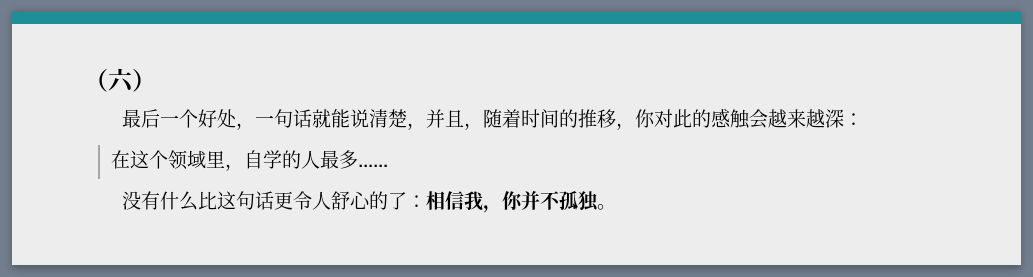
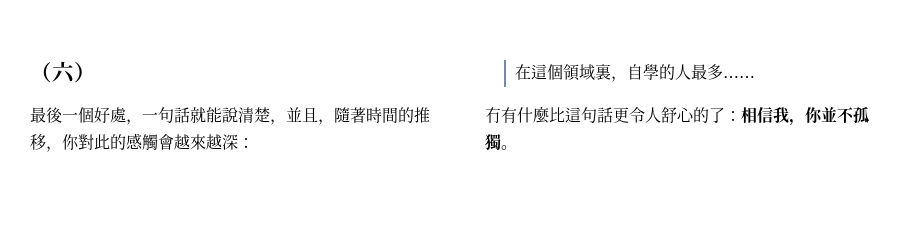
[141,109,864,130] [110,150,282,171] 后一个好处，一句话就能说清楚，并且，随着时间的推移，你对此的感触会越来越深： // 在这个领域里，自学 -> [46,107,430,125] [30,133,254,152] [515,64,660,82] 後一個好處，一句話就能說清楚，並且，隨著時間的推移，你對此的感觸會越來越深： // 在這個領域裏，自學
[122,191,275,211] 没有什么比这句话 -> [485,106,613,124] 冇有什麼比這句話
[521,190,600,212] 并不孤独 -> [821,106,869,124] [484,134,501,150] 並不孤獨

